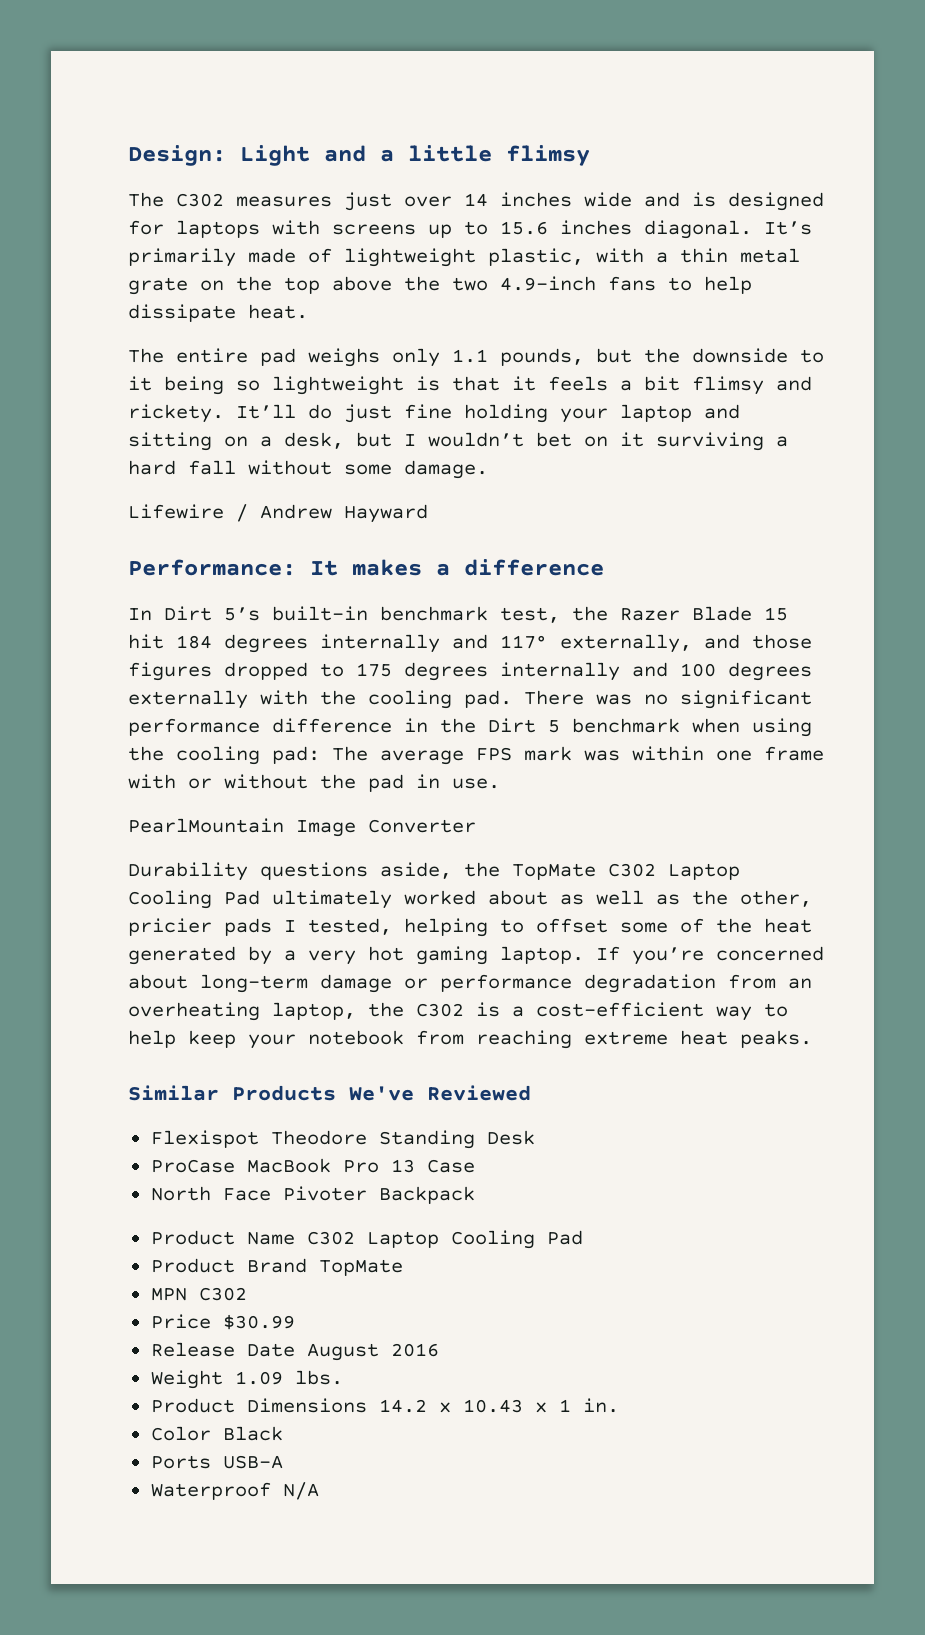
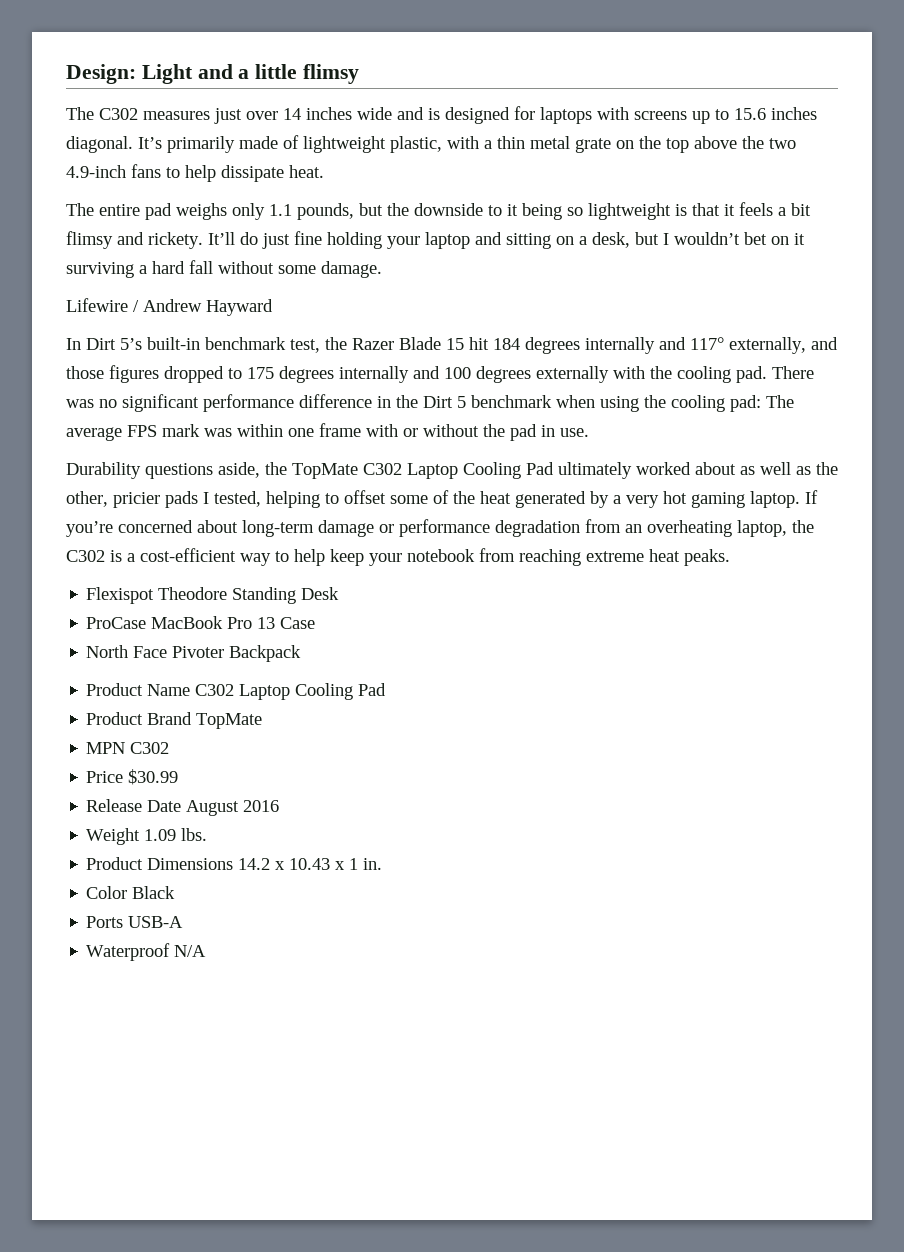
[128,559,604,576] // Performance: It makes a difference -> (273, 307) none
[128,818,476,837] // PearlMountain Image Converter -> (589, 432) none
[128,1085,531,1101] // Similar Products We've Reviewed -> (730, 557) none

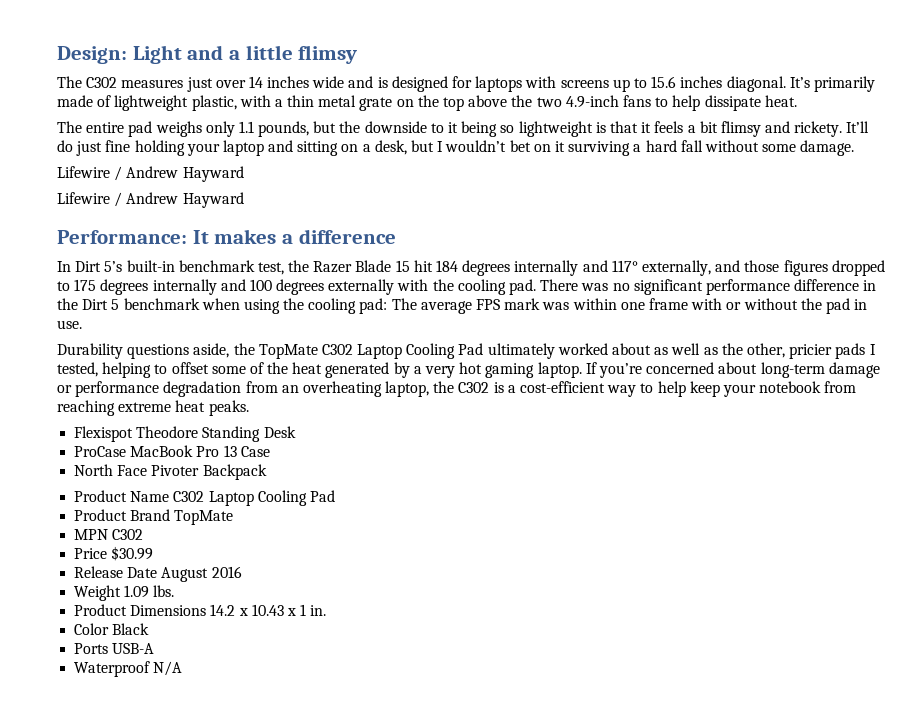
(273, 307) none -> [57,192,244,208] [57,229,396,244] // Lifewire / Andrew Hayward // Performance: It makes a difference

